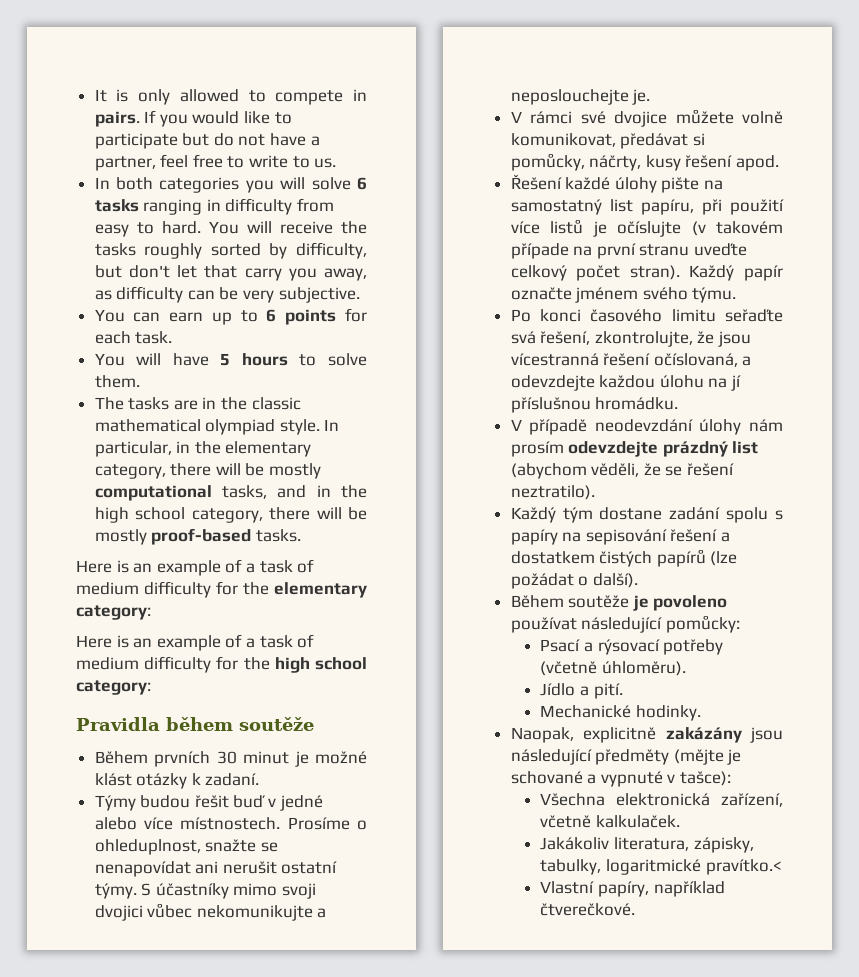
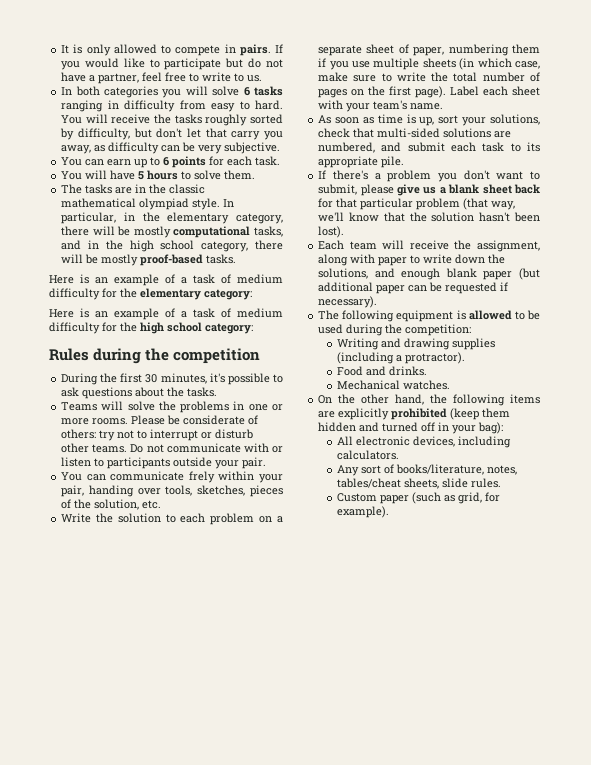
[76,717,314,731] [94,751,368,767] [94,773,260,789] [94,795,323,811] [94,817,367,830] [94,839,278,855] [94,861,338,877] [94,883,317,899] [94,903,327,921] [510,89,651,105] [510,109,783,127] [510,133,705,149] [510,153,780,171] [510,174,724,193] [510,199,784,215] [510,219,783,237] [510,243,748,259] [510,265,783,281] [510,287,737,303] [510,309,783,322] [510,331,752,347] [510,353,752,367] [510,375,742,391] [510,397,679,413] [510,419,783,435] [510,441,759,457] [510,463,735,479] [510,485,595,500] [510,507,783,523] [510,529,731,545] [510,549,738,567] [510,573,638,589] [510,595,728,611] [510,615,740,633] [540,639,724,655] [540,661,686,676] [540,683,623,699] [540,705,701,721] [510,727,783,743] [510,749,742,765] [510,771,732,787] [540,793,783,807] [540,815,680,828] [540,837,754,853] [540,859,782,875] [540,881,725,897] [540,903,636,916] Pravidla během soutěže // Během prvních 30 minut je možné klást otázky k zadaní. // Týmy budou řešit buď v jedné alebo více místnostech. Prosíme o ohleduplnost, snažte se nenapovídat ani nerušit ostatní týmy. S účastníky mimo svoji dvojici vůbec nekomunikujte a neposlouchejte je. // V rámci své dvojice můžete volně komunikovat, předávat si pomůcky, náčrty, kusy řešení apod. // Řešení každé úlohy pište na samostatný list papíru, při použití více listů je očíslujte (v takovém případe na první stranu uveďte celkový počet stran). Každý papír označte jménem svého týmu. // Po konci časového limitu seřaďte svá řešení, zkontrolujte, že jsou vícestranná řešení očíslovaná, a odevzdejte každou úlohu na jí příslušnou hromádku. // V případě neodevzdání úlohy nám prosím odevzdejte prázdný list (abychom věděli, že se řešení neztratilo). // Každý tým dostane zadání spolu s papíry na sepisování řešení a dostatkem čistých papírů (lze požádat o další). // Během soutěže je povoleno používat následující pomůcky: // Psací a rýsovací potřeby (včetně úhloměru). // Jídlo a pití. // Mechanické hodinky. // Naopak, explicitně zakázány jsou následující předměty (mějte je schované a vypnuté v tašce): // Všechna elektronická zařízení, včetně kalkulaček. // Jakákoliv literatura, zápisky, tabulky, logaritmické pravítko.< // Vlastní papíry, například čtverečkové. -> [49,348,261,364] [61,373,283,385] [61,387,218,399] [61,401,283,413] [61,415,259,425] [61,429,254,441] [61,443,283,453] [61,457,267,469] [61,471,283,483] [61,485,283,497] [61,499,162,510] [61,513,284,525] [318,44,540,56] [318,58,540,70] [318,72,540,82] [318,86,540,98] [318,100,444,112] [318,114,540,126] [318,128,512,138] [318,142,540,153] [318,156,405,168] [318,170,540,182] [318,184,540,196] [318,198,516,210] [318,212,540,222] [318,226,345,238] [318,240,540,252] [318,254,506,266] [318,268,540,280] [318,282,509,294] [318,296,378,308] [318,310,540,322] [318,324,472,336] [336,338,495,350] [336,352,465,364] [336,366,427,376] [336,380,450,390] [318,394,540,406] [318,408,511,420] [318,422,504,434] [336,436,511,448] [336,450,399,460] [336,464,517,476] [336,478,501,489] [336,492,500,504] [336,506,389,518] Rules during the competition // During the first 30 minutes, it's possible to ask questions about the tasks. // Teams will solve the problems in one or more rooms. Please be considerate of others: try not to interrupt or disturb other teams. Do not communicate with or listen to participants outside your pair. // You can communicate frely within your pair, handing over tools, sketches, pieces of the solution, etc. // Write the solution to each problem on a separate sheet of paper, numbering them if you use multiple sheets (in which case, make sure to write the total number of pages on the first page). Label each sheet with your team's name. // As soon as time is up, sort your solutions, check that multi-sided solutions are numbered, and submit each task to its appropriate pile. // If there's a problem you don't want to submit, please give us a blank sheet back for that particular problem (that way, we'll know that the solution hasn't been lost). // Each team will receive the assignment, along with paper to write down the solutions, and enough blank paper (but additional paper can be requested if necessary). // The following equipment is allowed to be used during the competition: // Writing and drawing supplies (including a protractor). // Food and drinks. // Mechanical watches. // On the other hand, the following items are explicitly prohibited (keep them hidden and turned off in your bag): // All electronic devices, including calculators. // Any sort of books/literature, notes, tables/cheat sheets, slide rules. // Custom paper (such as grid, for example).

